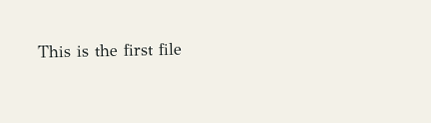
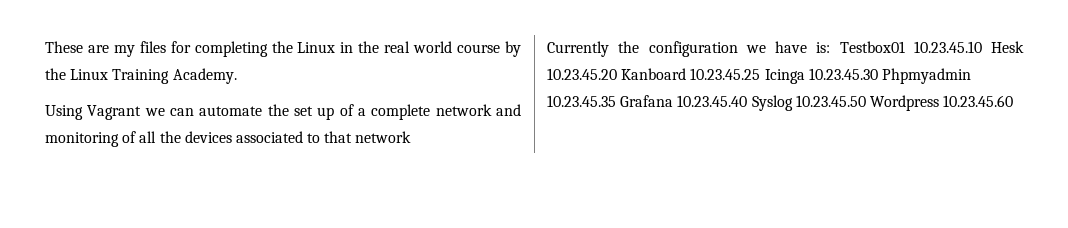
[37,42,182,58] This is the first file -> [45,41,521,57] [45,68,237,84] [45,104,521,120] [45,131,412,147] [547,41,1024,57] [547,68,971,84] [547,95,1014,111] These are my files for completing the Linux in the real world course by the Linux Training Academy. // Using Vagrant we can automate the set up of a complete network and monitoring of all the devices associated to that network // Currently the configuration we have is: Testbox01 10.23.45.10 Hesk 10.23.45.20 Kanboard 10.23.45.25 Icinga 10.23.45.30 Phpmyadmin 10.23.45.35 Grafana 10.23.45.40 Syslog 10.23.45.50 Wordpress 10.23.45.60

